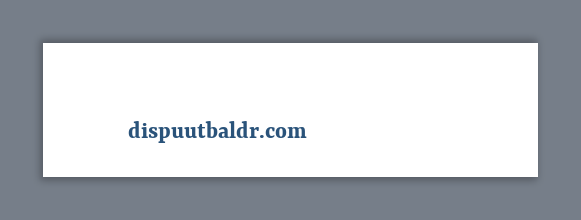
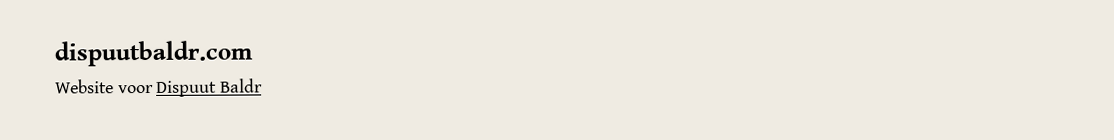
(307, 132) none -> [55,78,264,97] // Website voor Dispuut Baldr

